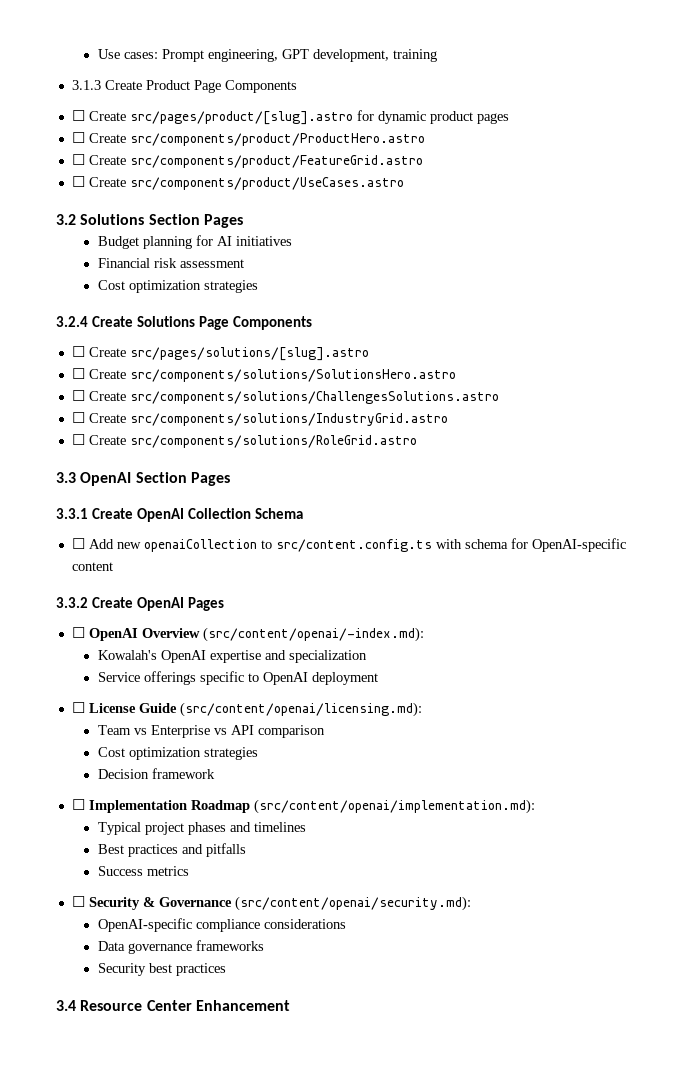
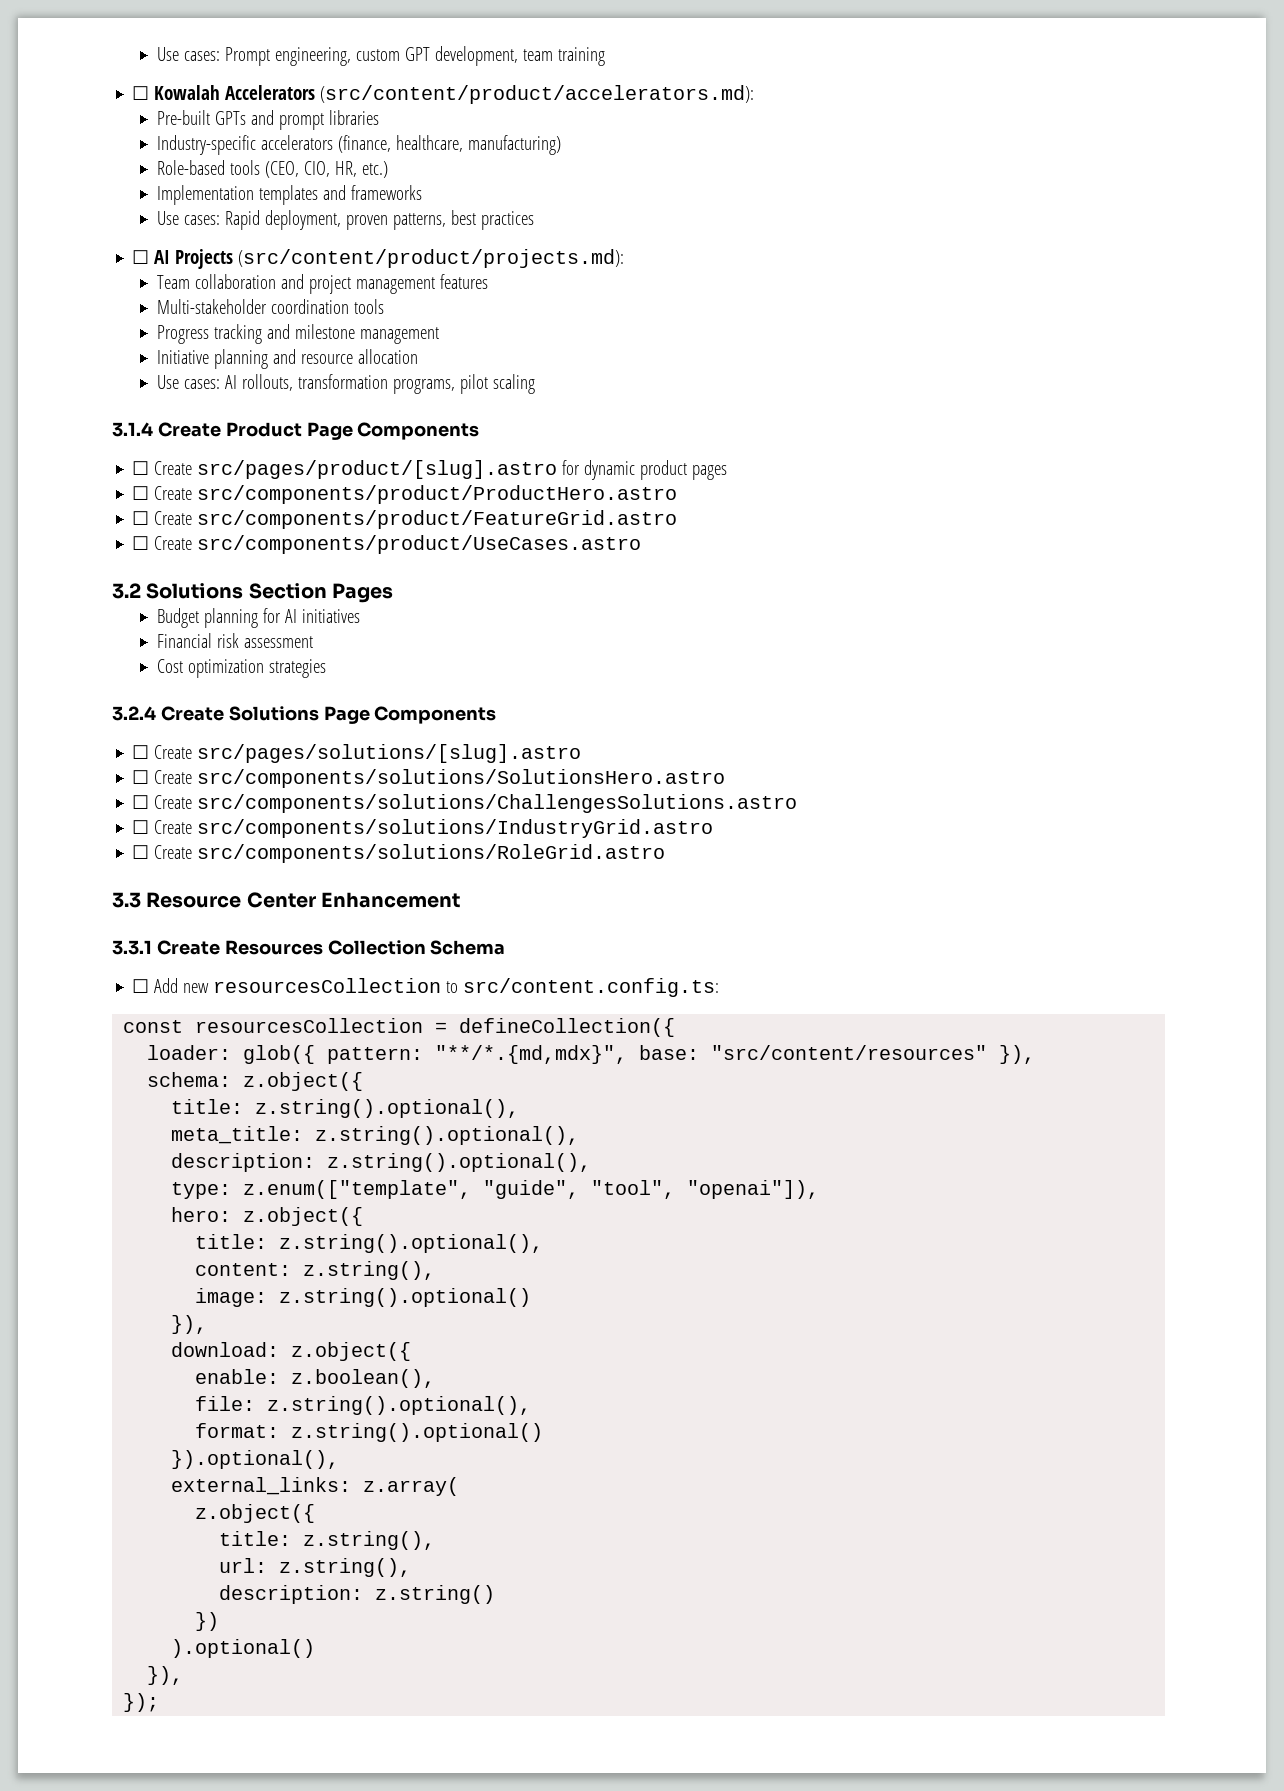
(278, 55) none -> [355,49,400,61] custom
(389, 55) none -> [522,49,553,61] team
[71,80,101,90] 3.1.3 -> [132,85,755,104] [157,110,379,130] [157,135,561,155] [157,160,388,178] [157,185,422,205] [157,210,534,230] [132,249,625,269] [157,274,488,294] [157,299,384,314] [157,324,439,344] [157,349,418,369] [157,374,535,394] [112,422,153,437] ☐ Kowalah Accelerators (src/content/product/accelerators.md): // Pre-built GPTs and prompt libraries // Industry-specific accelerators (finance, healthcare, manufacturing) // Role-based tools (CEO, CIO, HR, etc.) // Implementation templates and frameworks // Use cases: Rapid deployment, proven patterns, best practices // ☐ AI Projects (src/content/product/projects.md): // Team collaboration and project management features // Multi-stakeholder coordination tools // Progress tracking and milestone management // Initiative planning and resource allocation // Use cases: AI rollouts, transformation programs, pilot scaling // 3.1.4
[80,472,230,486] OpenAI Section Pages -> [146,892,460,908] Resource Center Enhancement
[136,508,184,522] OpenAI -> [224,940,323,955] Resources
[143,538,626,552] [71,562,113,571] [56,597,224,611] [71,627,424,642] [97,650,367,663] [97,671,378,685] [71,702,422,717] [97,725,325,738] [97,747,258,760] [97,768,215,779] [71,799,535,814] [97,822,306,835] [97,843,246,857] [97,866,189,876] [71,896,471,911] [97,918,346,932] [97,940,264,954] [97,963,226,976] [56,1000,290,1011] openaiCollection to src/content.config.ts with schema for OpenAI-specific content // 3.3.2 Create OpenAI Pages // ☐ OpenAI Overview (src/content/openai/-index.md): // Kowalah's OpenAI expertise and specialization // Service offerings specific to OpenAI deployment // ☐ License Guide (src/content/openai/licensing.md): // Team vs Enterprise vs API comparison // Cost optimization strategies // Decision framework // ☐ Implementation Roadmap (src/content/openai/implementation.md): // Typical project phases and timelines // Best practices and pitfalls // Success metrics // ☐ Security & Governance (src/content/openai/security.md): // OpenAI-specific compliance considerations // Data governance frameworks // Security best practices // 3.4 Resource Center Enhancement -> [213,978,720,997] [123,1018,676,1037] [147,1045,1036,1064] [147,1072,364,1091] [171,1099,520,1118] [171,1126,580,1145] [171,1153,592,1172] [171,1180,820,1199] [171,1207,364,1226] [195,1234,544,1253] [195,1261,436,1280] [195,1288,532,1307] [171,1315,208,1334] [171,1342,412,1361] [195,1369,436,1388] [195,1396,532,1415] [195,1423,544,1442] [171,1450,340,1469] [171,1477,460,1496] [195,1504,316,1523] [219,1531,436,1550] [219,1558,412,1577] [219,1585,496,1604] [195,1612,220,1631] [171,1639,316,1658] [147,1666,184,1685] [123,1693,160,1712] resourcesCollection to src/content.config.ts: // const resourcesCollection = defineCollection({ // loader: glob({ pattern: "**/*.{md,mdx}", base: "src/content/resources" }), // schema: z.object({ // title: z.string().optional(), // meta_title: z.string().optional(), // description: z.string().optional(), // type: z.enum(["template", "guide", "tool", "openai"]), // hero: z.object({ // title: z.string().optional(), // content: z.string(), // image: z.string().optional() // }), // download: z.object({ // enable: z.boolean(), // file: z.string().optional(), // format: z.string().optional() // }).optional(), // external_links: z.array( // z.object({ // title: z.string(), // url: z.string(), // description: z.string() // }) // ).optional() // }), // });

